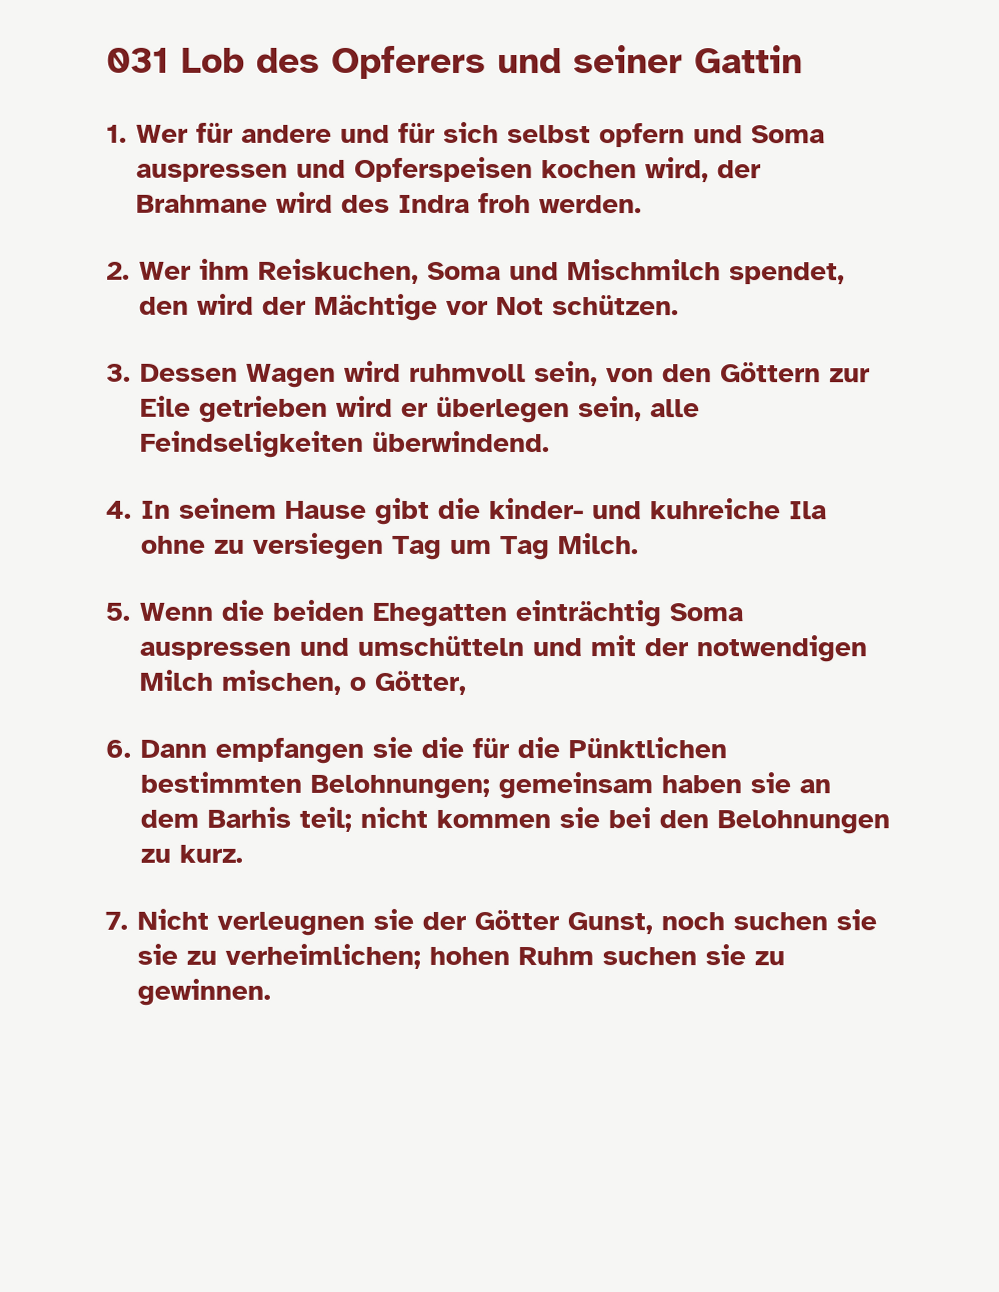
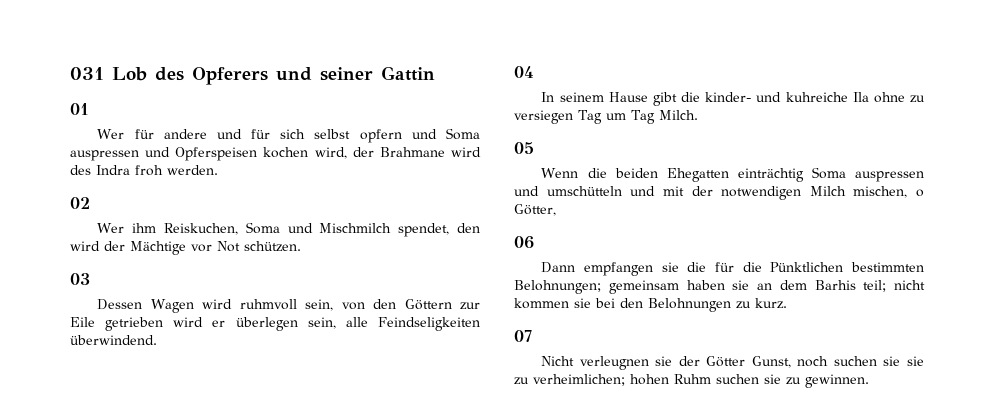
[106,124,127,143] 1. -> [70,103,89,115] 01 //
[106,261,130,280] 2. -> [70,197,90,209] 02 //
[106,363,131,382] 3. -> [70,273,90,285] 03 //
[106,500,132,519] 4. -> [514,66,534,78] 04 //
[106,602,131,621] 5. -> [514,142,534,154] 05 //
[105,739,131,758] 6. -> [514,236,534,249] 06 //
[105,911,128,930] 7. -> [514,330,532,342] 07 //

